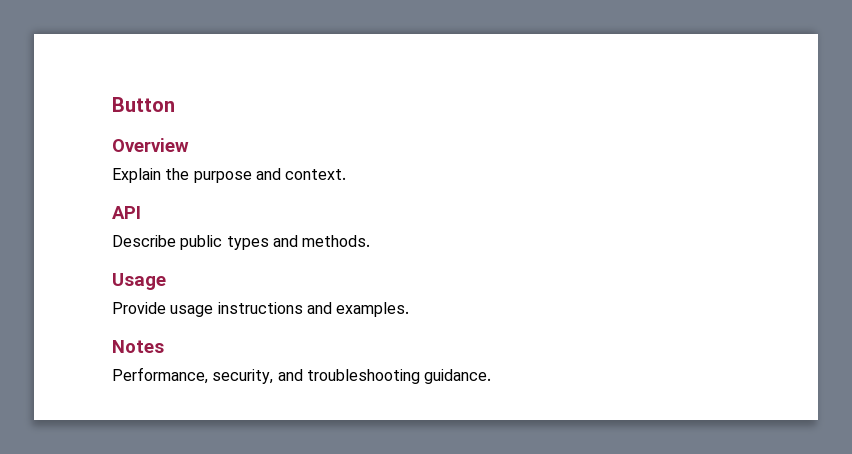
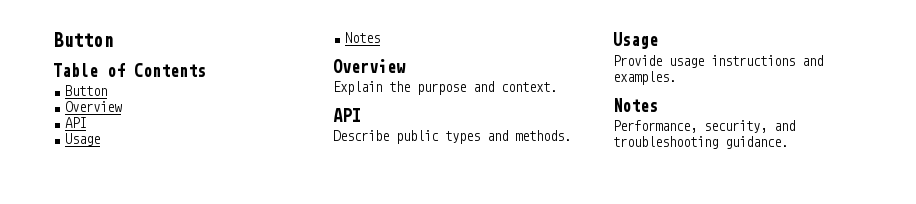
[112,97,175,112] Button -> [53,32,113,47] [53,63,206,77] [65,85,108,96] [65,101,123,112] [65,117,87,128] [65,133,101,146] [345,32,381,43] Button // Table of Contents // Button // Overview // API // Usage // Notes

